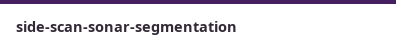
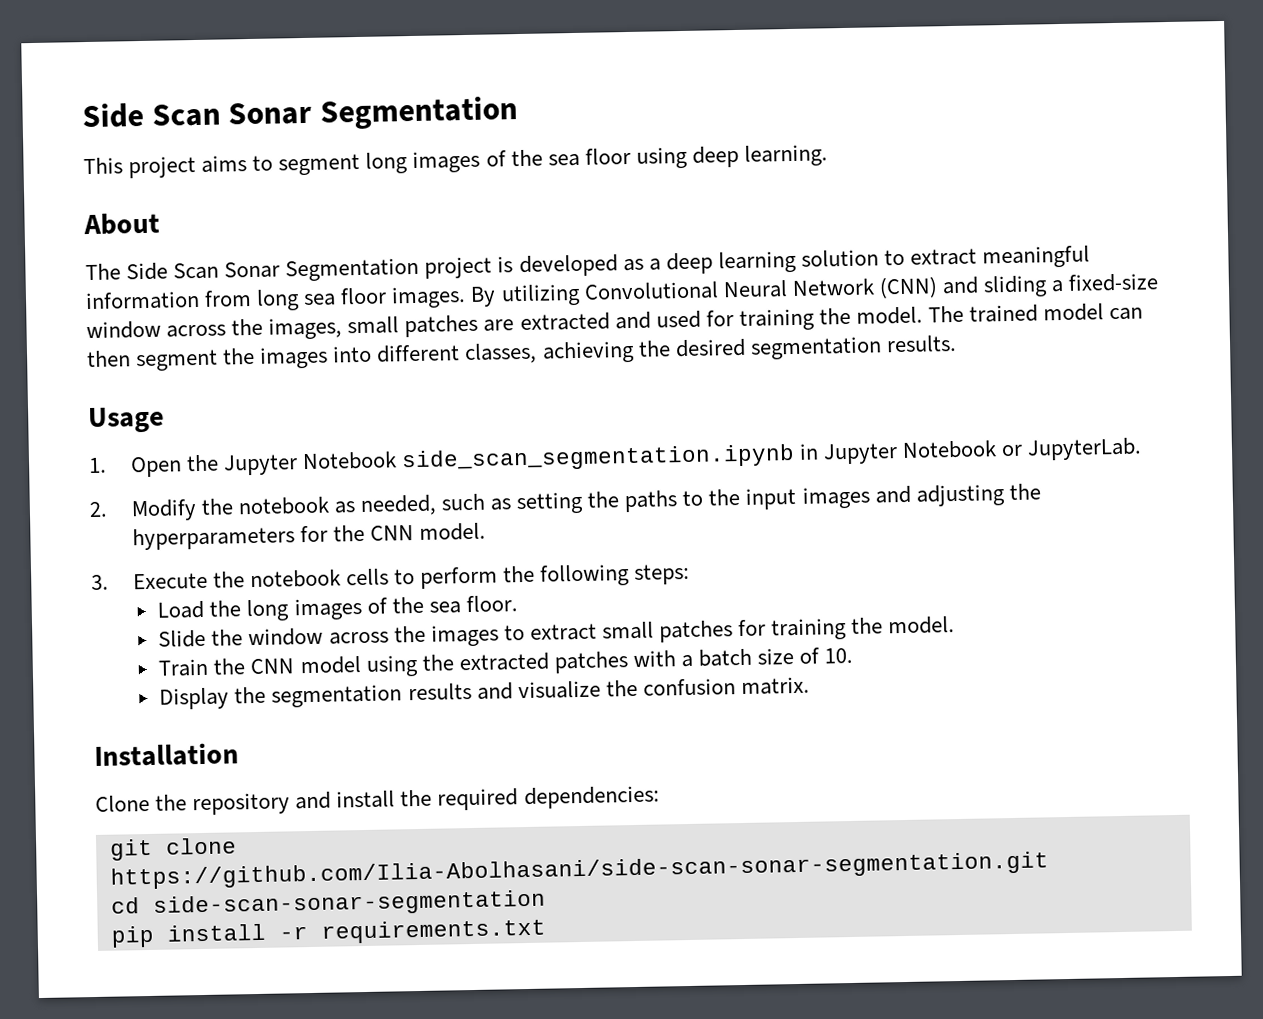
[16,21,237,35] side-scan-sonar-segmentation -> [82,96,518,130] [83,144,828,179] [83,212,160,236] [85,245,1091,282] [85,273,1160,311] [86,303,1144,340] [86,334,957,372] [88,406,165,434] [88,437,1143,478] [89,483,1041,522] [131,522,486,551] [91,563,691,591] [157,595,518,622] [158,616,956,648] [158,647,854,677] [159,676,810,710] [94,742,239,767] [95,785,660,816] [109,837,237,861] [109,851,1049,890] [110,889,546,918] [110,918,546,948] Side Scan Sonar Segmentation // This project aims to segment long images of the sea floor using deep learning. // About // The Side Scan Sonar Segmentation project is developed as a deep learning solution to extract meaningful information from long sea floor images. By utilizing Convolutional Neural Network (CNN) and sliding a fixed-size window across the images, small patches are extracted and used for training the model. The trained model can then segment the images into different classes, achieving the desired segmentation results. // Usage // 1. Open the Jupyter Notebook side_scan_segmentation.ipynb in Jupyter Notebook or JupyterLab. // 2. Modify the notebook as needed, such as setting the paths to the input images and adjusting the hyperparameters for the CNN model. // 3. Execute the notebook cells to perform the following steps: // Load the long images of the sea floor. // Slide the window across the images to extract small patches for training the model. // Train the CNN model using the extracted patches with a batch size of 10. // Display the segmentation results and visualize the confusion matrix. // Installation // Clone the repository and install the required dependencies: // git clone https://github.com/Ilia-Abolhasani/side-scan-sonar-segmentation.git // cd side-scan-sonar-segmentation // pip install -r requirements.txt

